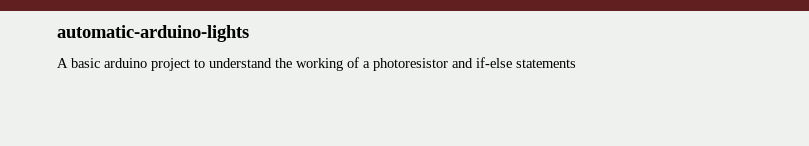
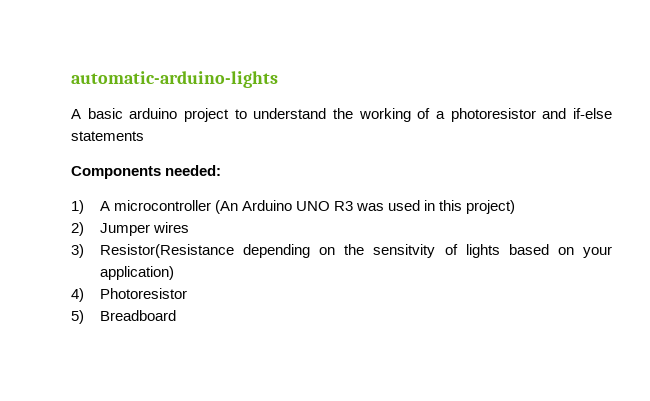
(576, 63) none -> [71,165,222,179] [71,200,516,214] [71,222,190,236] [71,244,612,258] [99,266,174,280] [71,288,187,302] [71,310,176,324] // Components needed: // 1) A microcontroller (An Arduino UNO R3 was used in this project) // 2) Jumper wires // 3) Resistor(Resistance depending on the sensitvity of lights based on your application) // 4) Photoresistor // 5) Breadboard

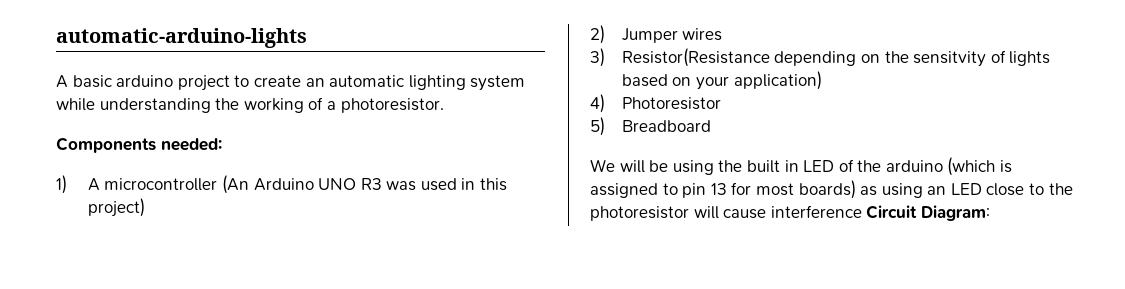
[253,108,613,122] [71,131,144,141] understand the working of a photoresistor and if-else statements -> [253,75,526,91] [56,97,444,113] create an automatic lighting system while understanding the working of a photoresistor.
(176, 315) none -> [590,157,1013,176] [590,180,1073,199] [590,205,990,221] // We will be using the built in LED of the arduino (which is assigned to pin 13 for most boards) as using an LED close to the photoresistor will cause interference Circuit Diagram:

